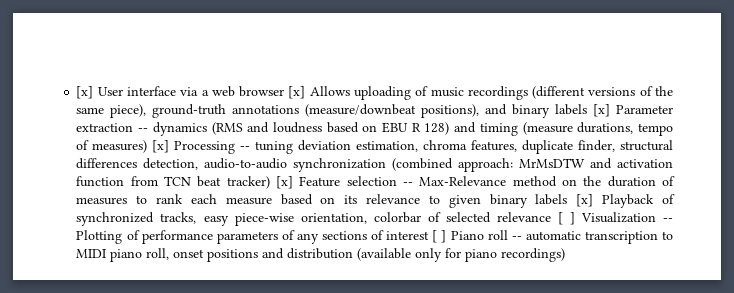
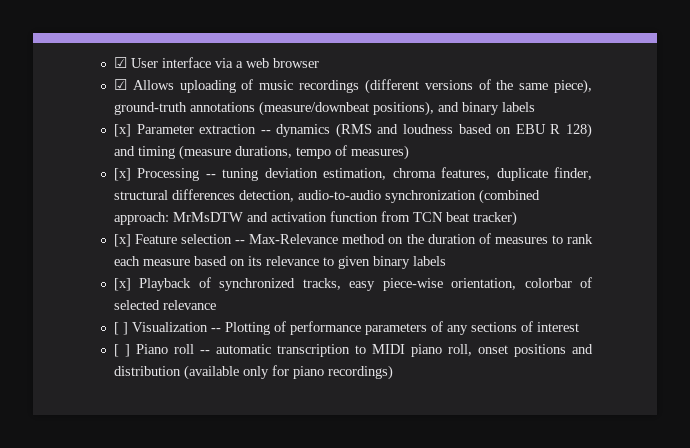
[76,86,94,99] [x] -> [113,57,127,68] ☑
[288,86,306,99] [x] -> [113,79,127,90] // ☑
(588, 109) none -> (535, 107) //
(148, 146) none -> (409, 152) //
(270, 182) none -> (517, 218) //
(568, 199) none -> (446, 261) //
(551, 217) none -> (216, 305) //
(430, 235) none -> (579, 327) //

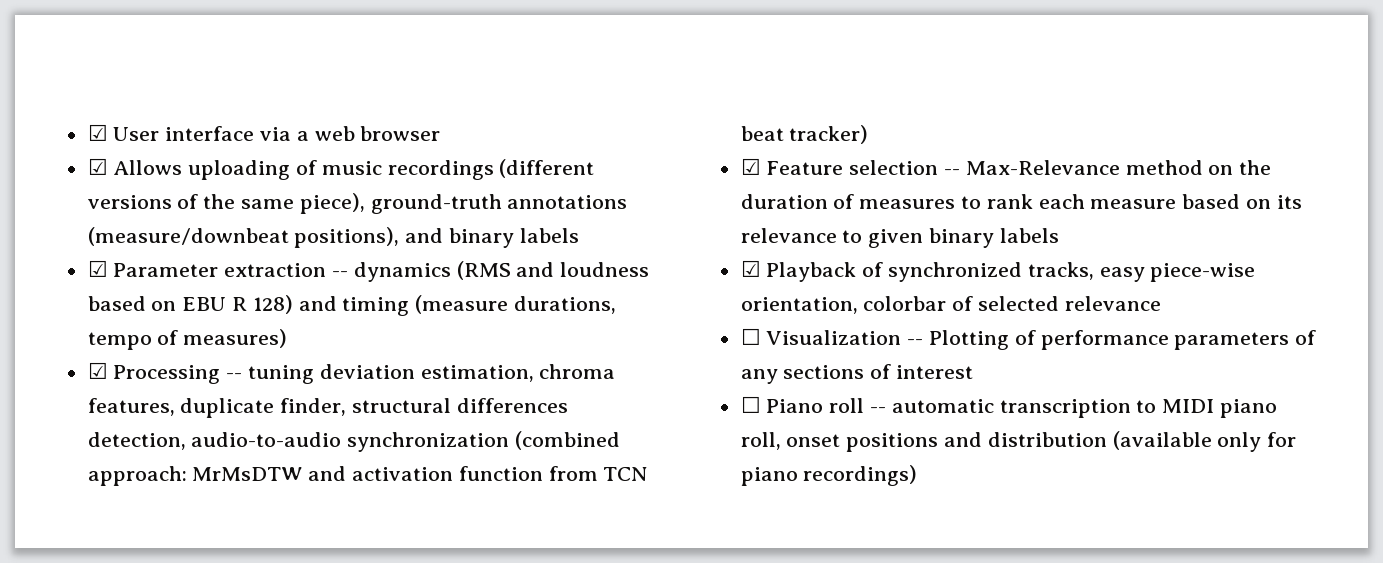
[113,124,131,137] [x] -> [87,260,108,277] ☑
[113,168,131,181] [x] -> [87,362,108,379] ☑
[113,234,131,247] [x] -> [740,158,761,175] ☑
[113,278,131,291] [x] -> [740,260,761,277] ☑
[113,322,128,335] [ ] -> [740,328,761,345] ☐
[113,344,130,357] [ ] -> [740,396,761,413] ☐

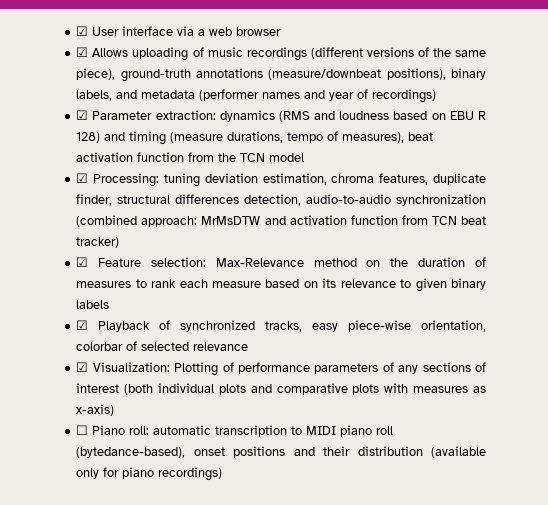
[405,228,579,248] and binary labels -> [450,68,486,80] [76,89,437,103] binary labels, and metadata (performer names and year of recordings)
[224,263,349,277] extraction -- -> [155,110,216,120] extraction:
[183,329,288,348] [87,362,243,384] measures) // ☑ Processing -- -> [342,132,434,143] [76,152,305,162] [76,173,160,187] measures), beat activation function from the TCN model // ☑ Processing:
[849,160,961,175] selection -- -> [150,257,206,267] selection:
[740,328,924,345] ☐ Visualization -- -> [76,362,170,372] ☑ Visualization:
(974, 372) none -> [124,383,486,395] [76,404,115,416] (both individual plots and comparative plots with measures as x-axis)
[829,398,887,413] roll -- -> [129,426,150,435] roll:
[740,432,781,450] roll, -> [376,426,394,435] [76,447,186,458] roll (bytedance-based),
(983, 439) none -> [323,446,351,456] their

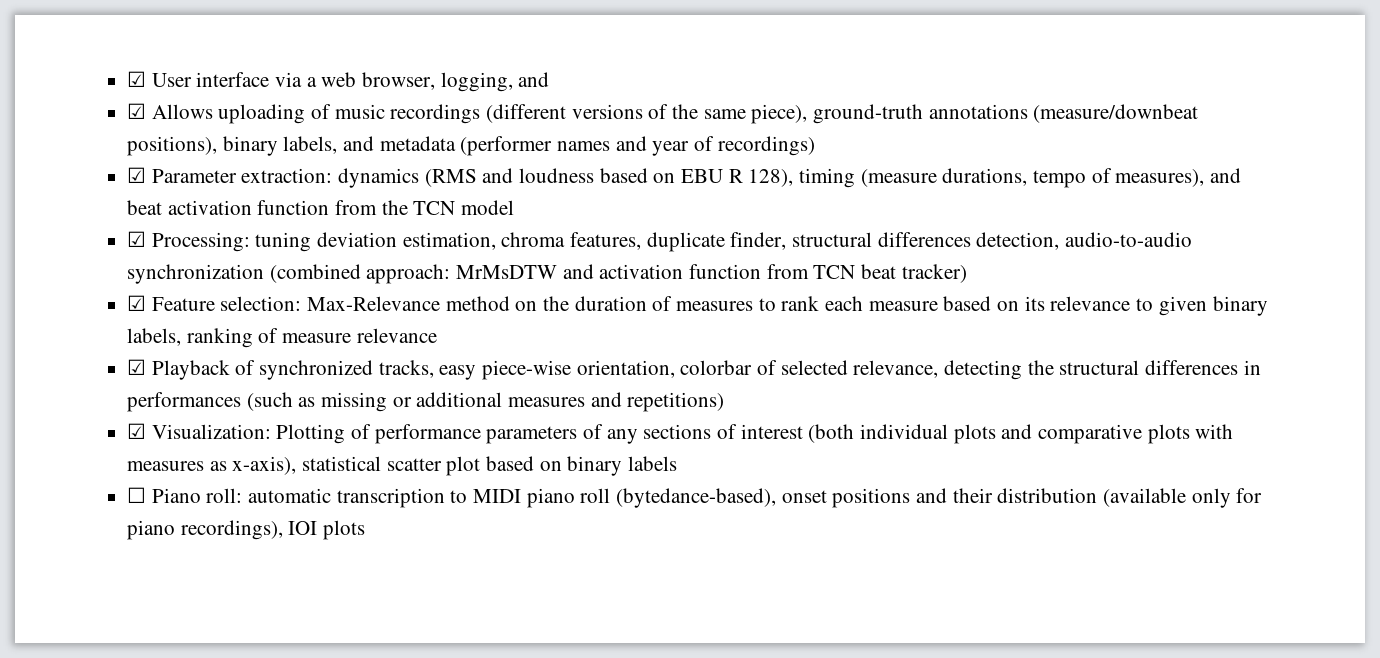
[236,27,282,36] browser -> [362,72,550,92] browser, logging, and
[76,132,126,143] 128) and -> [748,169,794,187] 128),
(405, 137) none -> [1210,168,1242,183] and
[76,300,110,309] labels -> [127,328,437,348] labels, ranking of measure relevance
[193,342,249,351] relevance -> [853,360,1261,380] [127,392,725,412] relevance, detecting the structural differences in performances (such as missing or additional measures and repetitions)
[76,404,115,416] x-axis) -> [232,456,678,476] x-axis), statistical scatter plot based on binary labels
[158,467,223,481] recordings) -> [180,520,366,540] recordings), IOI plots

